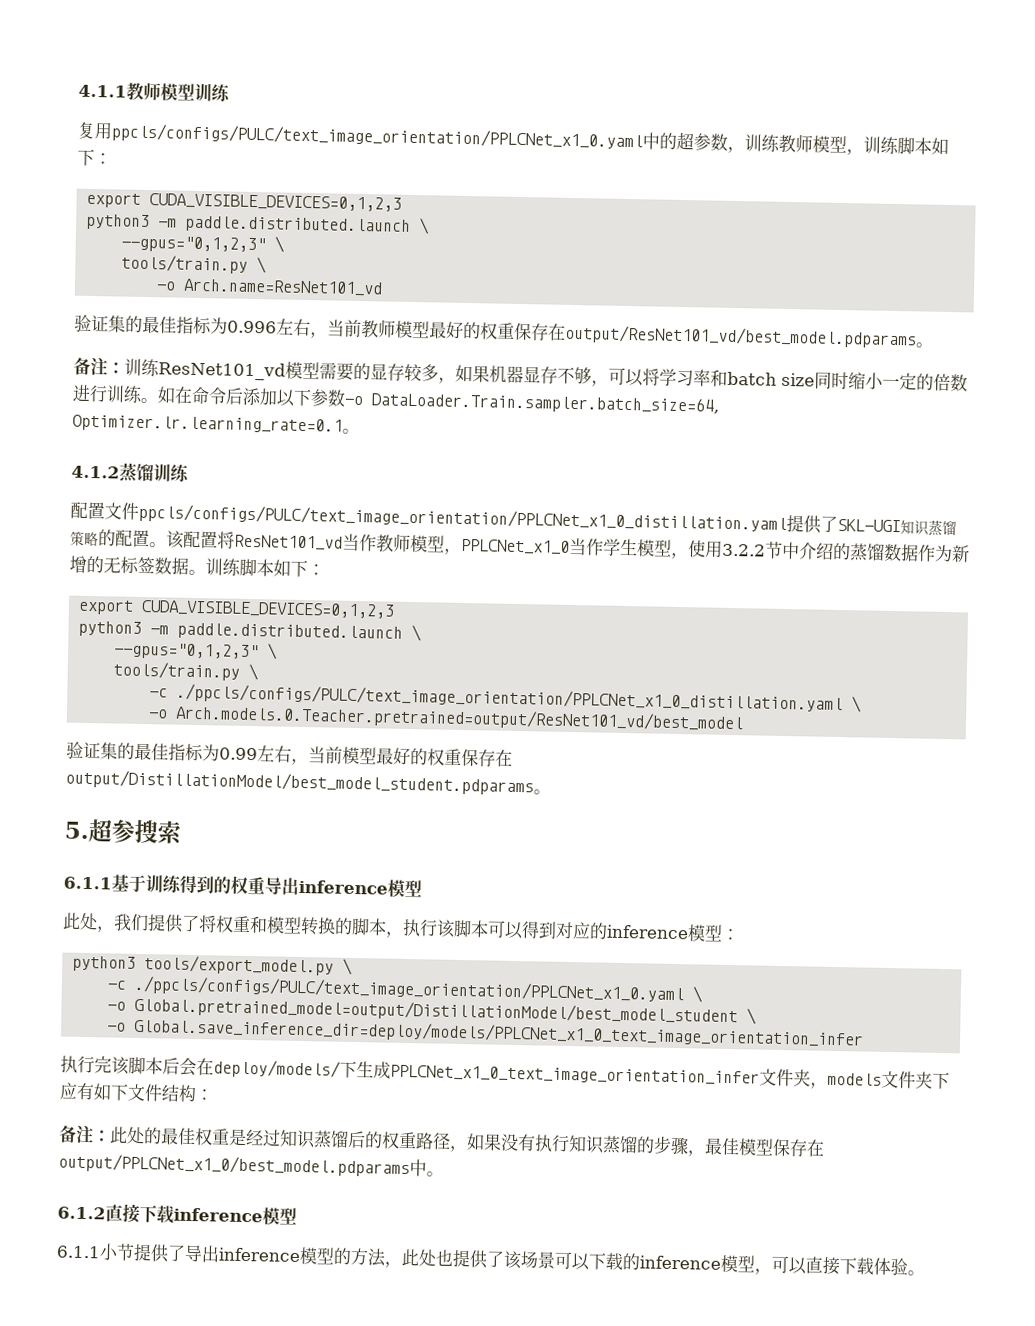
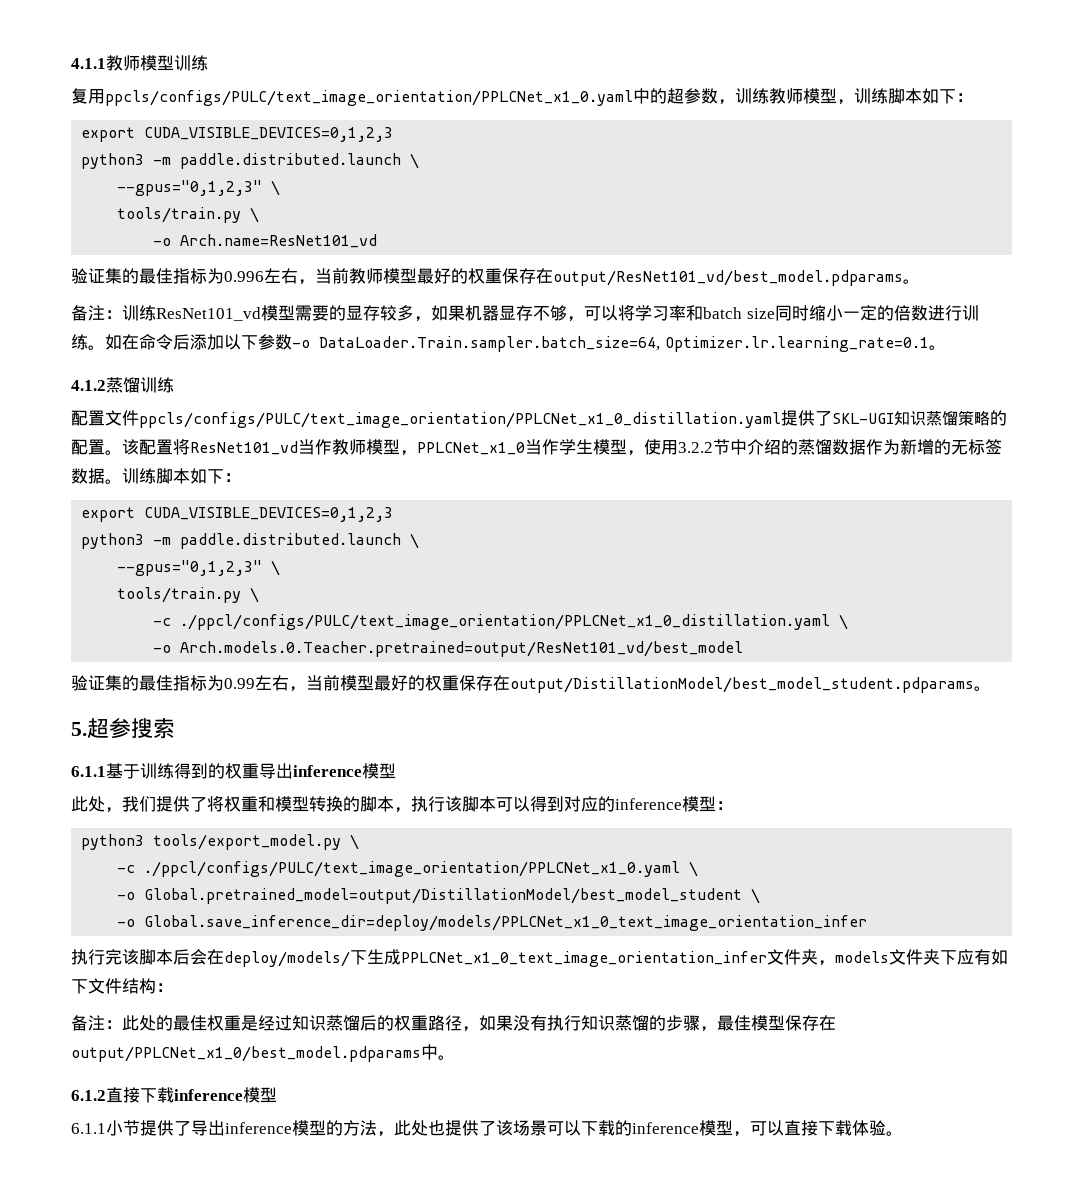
[176,683,844,714] ./ppcls/configs/PULC/text_image_orientation/PPLCNet_x1_0_distillation.yaml -> [180,614,831,630] ./ppcl/configs/PULC/text_image_orientation/PPLCNet_x1_0_distillation.yaml
[134,975,685,1004] ./ppcls/configs/PULC/text_image_orientation/PPLCNet_x1_0.yaml -> [144,861,681,877] ./ppcl/configs/PULC/text_image_orientation/PPLCNet_x1_0.yaml

